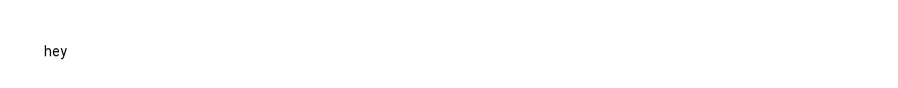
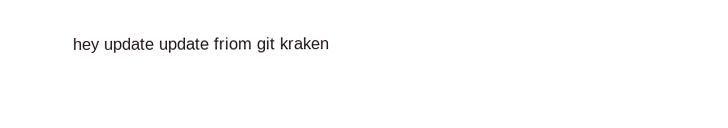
(68, 52) none -> [103,37,329,53] update update friom git kraken

